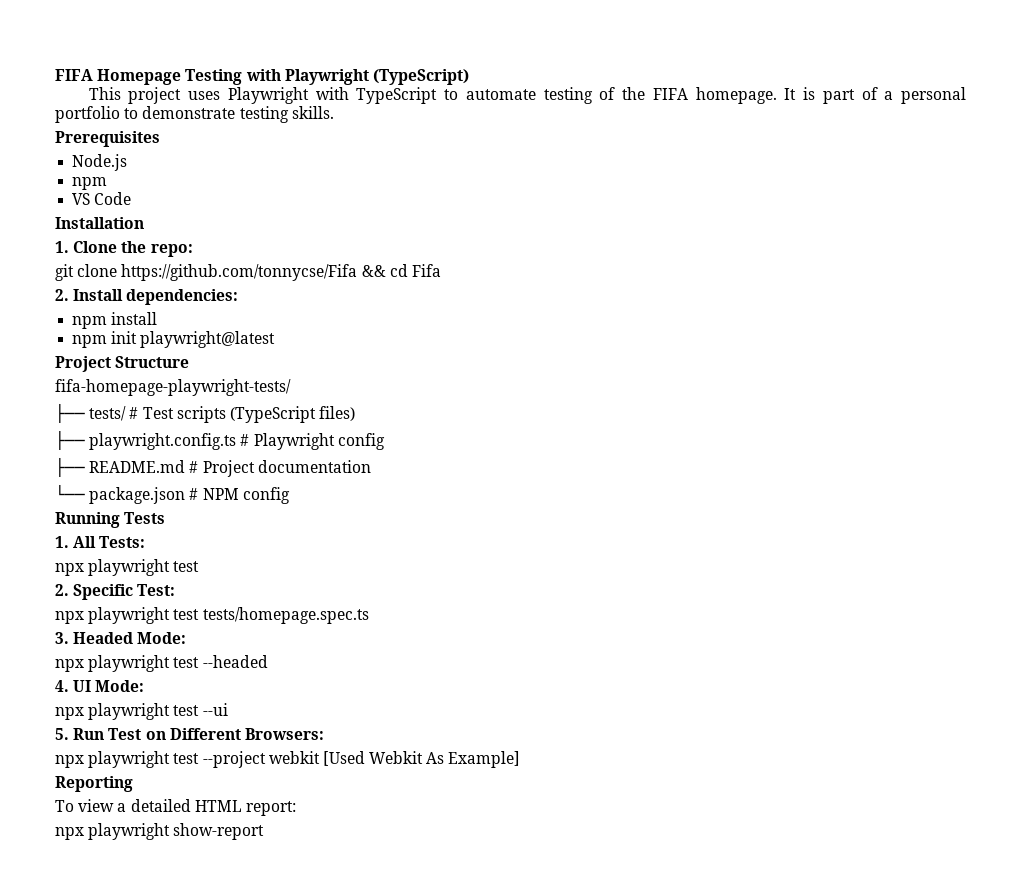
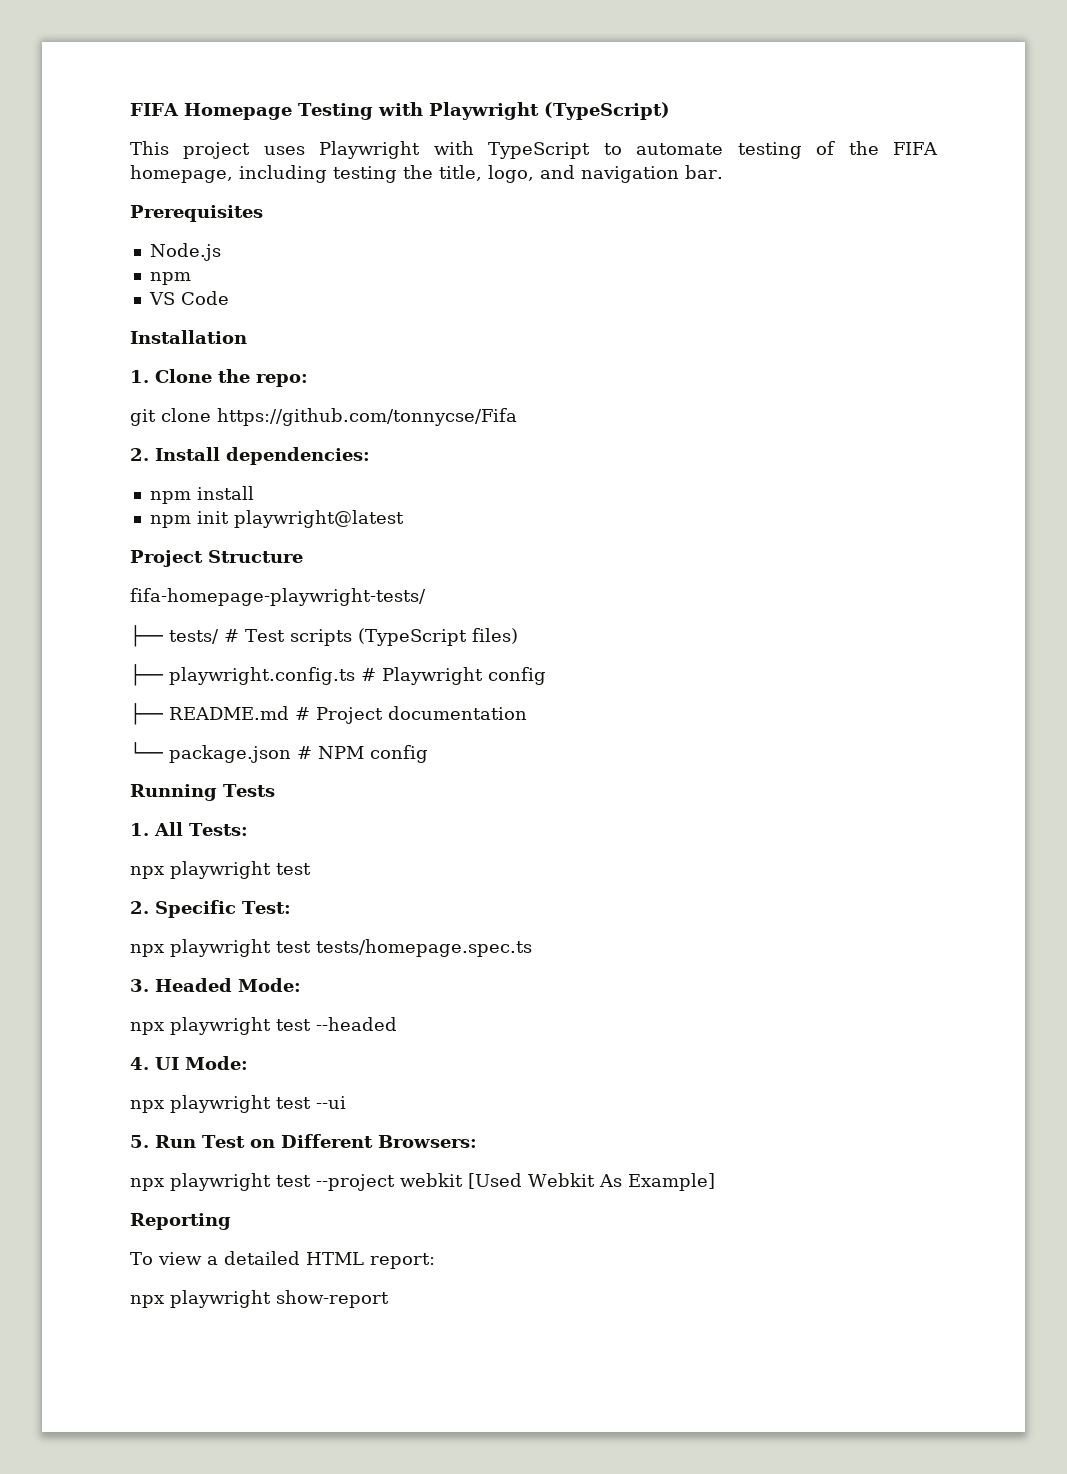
[695,87,966,104] [55,106,334,123] homepage. It is part of a personal portfolio to demonstrate testing skills. -> [130,165,723,183] homepage, including testing the title, logo, and navigation bar.
[361,264,441,277] && cd Fifa -> (517, 417) none

